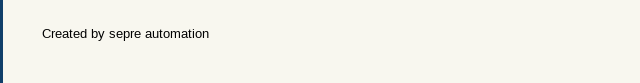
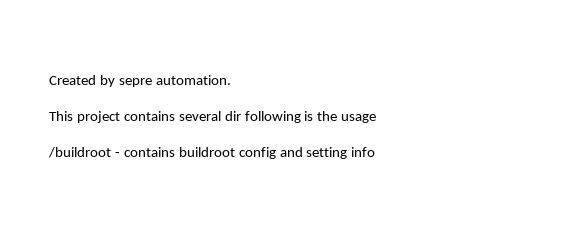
[145,29,209,38] automation -> [155,75,231,85] [49,111,377,123] [48,147,376,159] automation. // This project contains several dir following is the usage // /buildroot - contains buildroot config and setting info

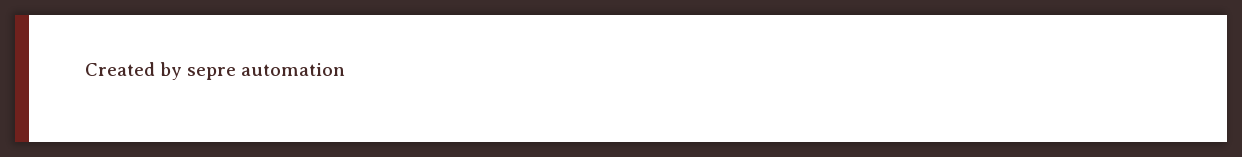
[155,75,231,85] [49,111,377,123] [48,147,376,159] automation. // This project contains several dir following is the usage // /buildroot - contains buildroot config and setting info -> [241,63,346,76] automation

